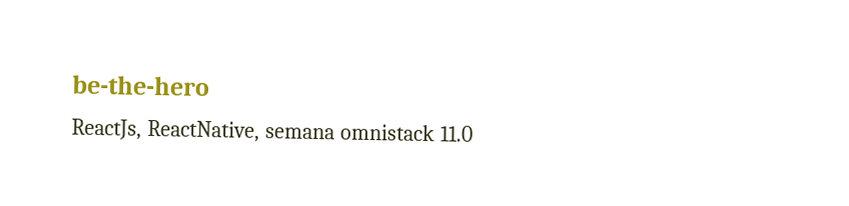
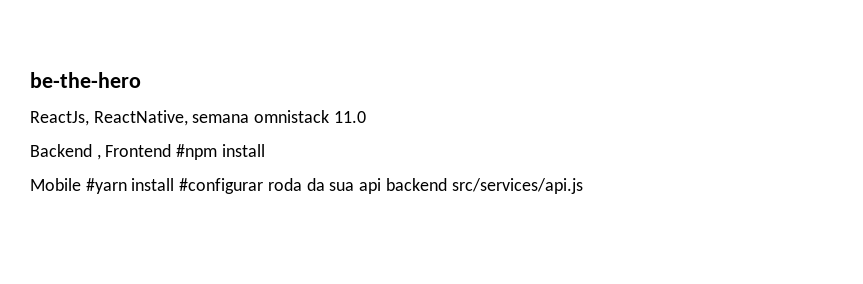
(473, 133) none -> [30,144,265,160] [30,178,583,194] // Backend , Frontend #npm install // Mobile #yarn install #configurar roda da sua api backend src/services/api.js

